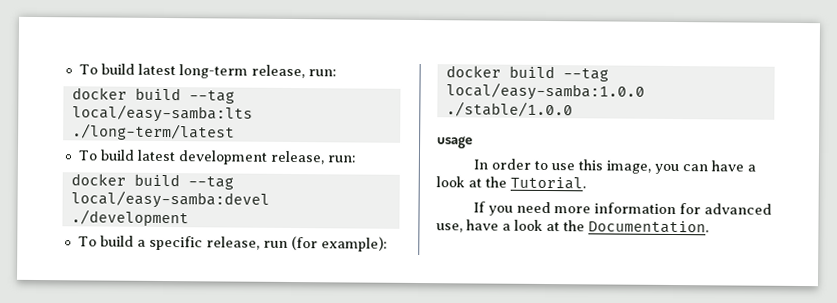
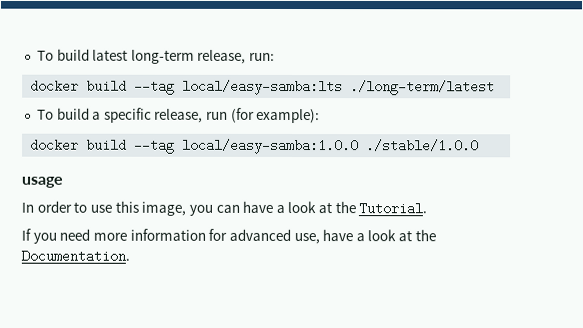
[77,149,356,165] [70,173,234,190] [70,190,270,209] [70,209,189,227] // To build latest development release, run: // docker build --tag local/easy-samba:devel ./development -> (496, 88) none

